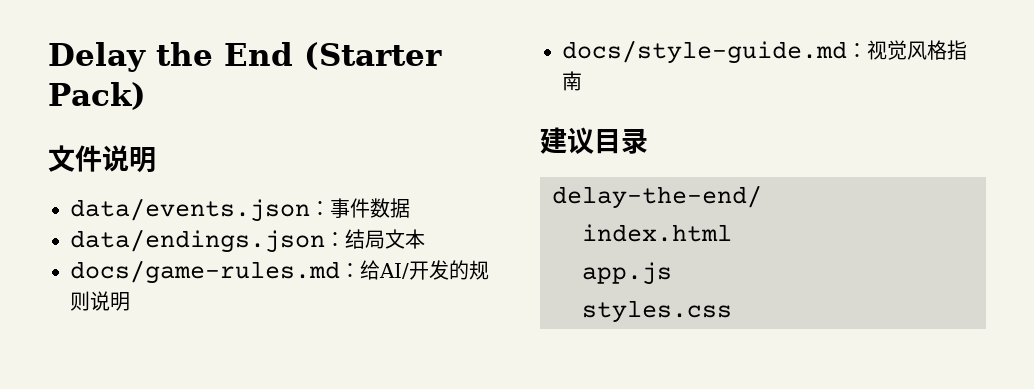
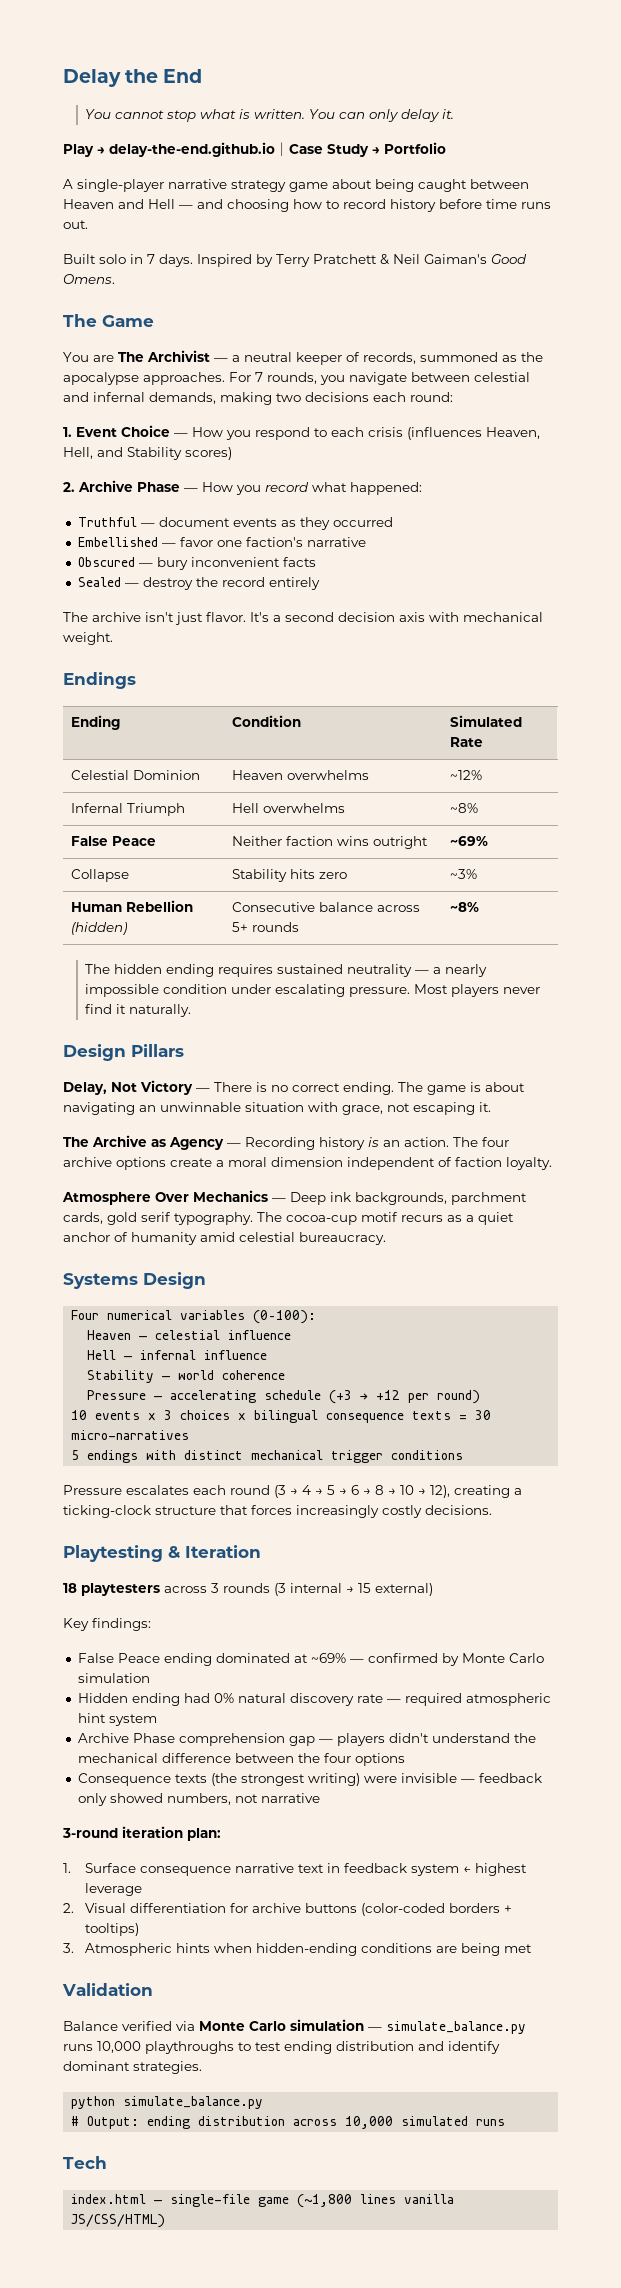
[304,42,442,70] [48,82,146,110] [48,145,156,173] [70,198,410,222] [70,229,425,253] [70,260,489,284] [70,291,130,311] [562,40,967,64] [562,71,582,91] [540,127,648,154] [552,185,762,209] [582,224,732,242] [582,262,672,285] [582,300,732,323] (Starter Pack) // 文件说明 // data/events.json：事件数据 // data/endings.json：结局文本 // docs/game-rules.md：给AI/开发的规则说明 // docs/style-guide.md：视觉风格指南 // 建议目录 // delay-the-end/ // index.html // app.js // styles.css -> [85,109,455,122] [63,142,446,157] [63,179,529,192] [63,199,551,212] [63,220,88,229] [63,254,527,267] [63,274,115,284] [63,314,154,327] [63,350,543,365] [63,372,530,385] [63,392,453,405] [63,425,540,440] [63,447,232,460] [63,480,422,495] [77,517,393,530] [77,537,366,547] [77,557,316,570] [77,577,320,590] [63,612,543,625] [63,632,113,645] [63,672,136,689] [71,715,121,730] [232,715,302,727] [450,715,523,727] [450,737,484,747] [71,770,201,780] [232,770,370,780] [450,770,483,780] [71,803,186,816] [232,803,346,813] [450,803,479,813] [71,836,157,846] [232,836,429,849] [450,836,489,846] [71,869,130,882] [232,869,348,882] [450,869,478,879] [71,900,194,912] [71,922,128,935] [232,902,421,912] [232,922,300,932] [450,902,480,912] [85,964,488,977] [85,984,541,997] [85,1004,192,1017] [63,1044,184,1061] [63,1080,525,1095] [63,1102,491,1115] [63,1135,509,1150] [63,1157,552,1170] [62,1190,527,1205] [63,1212,514,1225] [63,1232,386,1245] [63,1272,206,1289] [71,1310,317,1324] [87,1330,292,1340] [87,1350,268,1360] [87,1370,286,1383] [87,1390,481,1404] [71,1410,492,1423] [71,1430,190,1440] [71,1450,464,1463] [63,1485,522,1498] [63,1505,492,1518] [63,1545,261,1562] [63,1583,433,1596] [63,1618,151,1631] [77,1653,544,1666] [77,1673,150,1683] [77,1693,551,1706] [77,1713,157,1726] [77,1733,536,1746] [77,1753,405,1766] [77,1773,542,1786] [77,1793,320,1806] [62,1826,221,1841] [63,1863,528,1876] [85,1883,143,1896] [63,1903,513,1916] [85,1923,140,1936] [63,1943,533,1956] [62,1983,153,1996] [63,2019,526,2034] [63,2041,500,2054] [63,2061,202,2074] [71,2096,264,2109] [71,2116,506,2129] [63,2156,107,2169] [71,2194,455,2208] [71,2214,166,2228] // You cannot stop what is written. You can only delay it. // Play → delay-the-end.github.io｜Case Study → Portfolio // A single-player narrative strategy game about being caught between Heaven and Hell — and choosing how to record history before time runs out. // Built solo in 7 days. Inspired by Terry Pratchett & Neil Gaiman's Good Omens. // The Game // You are The Archivist — a neutral keeper of records, summoned as the apocalypse approaches. For 7 rounds, you navigate between celestial and infernal demands, making two decisions each round: // 1. Event Choice — How you respond to each crisis (influences Heaven, Hell, and Stability scores) // 2. Archive Phase — How you record what happened: // Truthful — document events as they occurred // Embellished — favor one faction's narrative // Obscured — bury inconvenient facts // Sealed — destroy the record entirely // The archive isn't just flavor. It's a second decision axis with mechanical weight. // Endings // Ending | Condition | Simulated Rate // Celestial Dominion | Heaven overwhelms | ~12% // Infernal Triumph | Hell overwhelms | ~8% // False Peace | Neither faction wins outright | ~69% // Collapse | Stability hits zero | ~3% // Human Rebellion (hidden) | Consecutive balance across 5+ rounds | ~8% // The hidden ending requires sustained neutrality — a nearly impossible condition under escalating pressure. Most players never find it naturally. // Design Pillars // Delay, Not Victory — There is no correct ending. The game is about navigating an unwinnable situation with grace, not escaping it. // The Archive as Agency — Recording history is an action. The four archive options create a moral dimension independent of faction loyalty. // Atmosphere Over Mechanics — Deep ink backgrounds, parchment cards, gold serif typography. The cocoa-cup motif recurs as a quiet anchor of humanity amid celestial bureaucracy. // Systems Design // Four numerical variables (0–100): // Heaven — celestial influence // Hell — infernal influence // Stability — world coherence // Pressure — accelerating schedule (+3 → +12 per round) // 10 events × 3 choices × bilingual consequence texts = 30 micro-narratives // 5 endings with distinct mechanical trigger conditions // Pressure escalates each round (3 → 4 → 5 → 6 → 8 → 10 → 12), creating a ticking-clock structure that forces increasingly costly decisions. // Playtesting & Iteration // 18 playtesters across 3 rounds (3 internal → 15 external) // Key findings: // False Peace ending dominated at ~69% — confirmed by Monte Carlo simulation // Hidden ending had 0% natural discovery rate — required atmospheric hint system // Archive Phase comprehension gap — players didn't understand the mechanical difference between the four options // Consequence texts (the strongest writing) were invisible — feedback only showed numbers, not narrative // 3-round iteration plan: // 1. Surface consequence narrative text in feedback system ← highest leverage // 2. Visual differentiation for archive buttons (color-coded borders + tooltips) // 3. Atmospheric hints when hidden-ending conditions are being met // Validation // Balance verified via Monte Carlo simulation — simulate_balance.py runs 10,000 playthroughs to test ending distribution and identify dominant strategies. // python simulate_balance.py // # Output: ending distribution across 10,000 simulated runs // Tech // index.html — single-file game (~1,800 lines vanilla JS/CSS/HTML)

